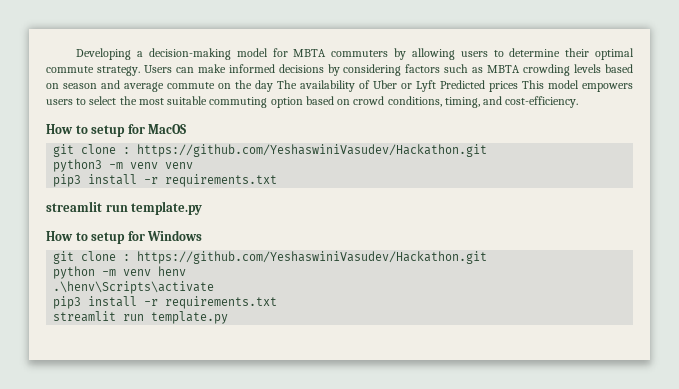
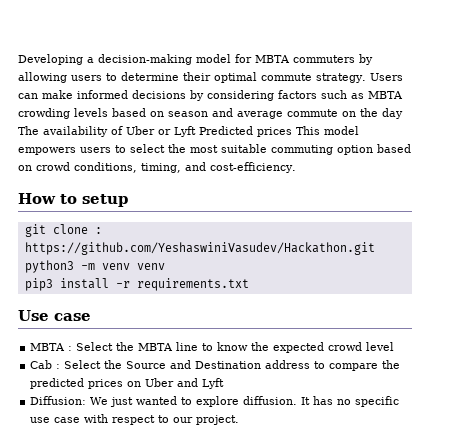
[127,124,187,134] for MacOS -> (128, 200) none
[46,201,203,215] [46,230,203,244] [53,251,488,264] [53,266,187,279] [53,281,215,294] [53,296,278,309] [53,311,229,324] streamlit run template.py // How to setup for Windows // git clone : https://github.com/YeshaswiniVasudev/Hackathon.git // python -m venv henv // .\henv\Scripts\activate // pip3 install -r requirements.txt // streamlit run template.py -> [18,310,91,321] [30,342,395,353] [30,360,401,371] [30,378,225,389] [30,396,400,407] [30,414,240,425] Use case // MBTA : Select the MBTA line to know the expected crowd level // Cab : Select the Source and Destination address to compare the predicted prices on Uber and Lyft // Diffusion: We just wanted to explore diffusion. It has no specific use case with respect to our project.

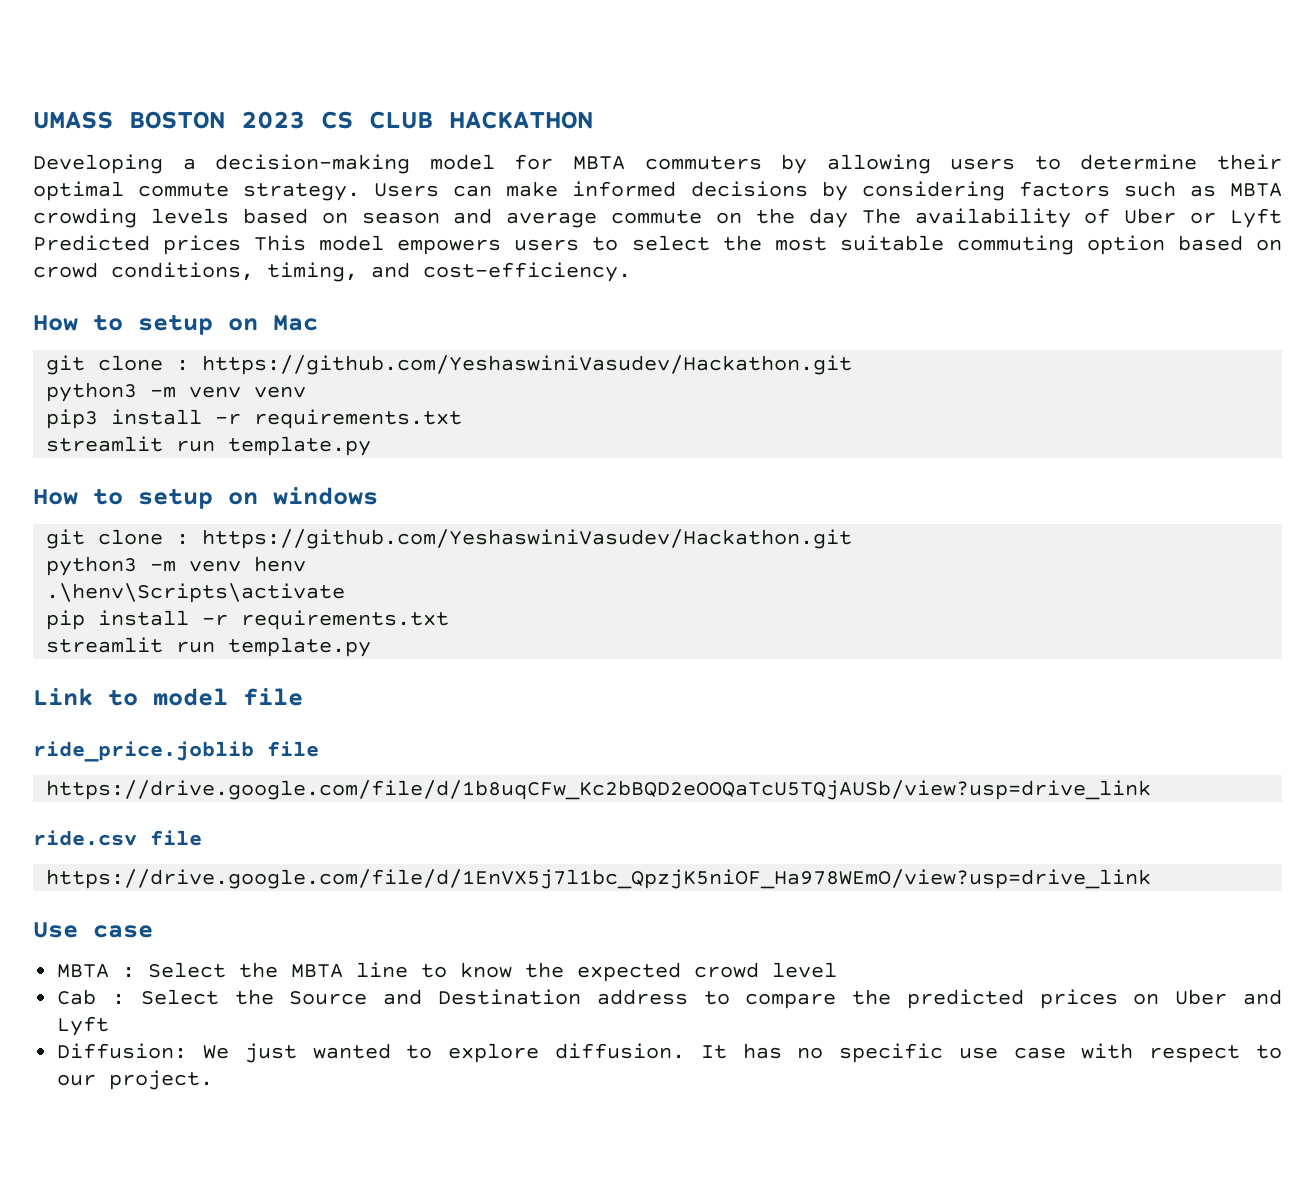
(18, 59) none -> [33,111,593,129] UMASS BOSTON 2023 CS CLUB HACKATHON //
(128, 200) none -> [228,315,318,331] on Mac
(249, 284) none -> [46,436,372,456] [33,487,378,509] [46,529,853,549] [46,556,307,576] [46,583,346,603] [46,610,450,630] [46,637,372,657] [33,688,303,706] [33,741,319,762] [46,780,1152,800] [33,830,202,846] [46,869,1152,889] // streamlit run template.py // How to setup on windows // git clone : https://github.com/YeshaswiniVasudev/Hackathon.git // python3 -m venv henv // .\henv\Scripts\activate // pip install -r requirements.txt // streamlit run template.py // Link to model file // ride_price.joblib file // https://drive.google.com/file/d/1b8uqCFw_Kc2bBQD2eOOQaTcU5TQjAUSb/view?usp=drive_link // ride.csv file // https://drive.google.com/file/d/1EnVX5j7l1bc_QpzjK5niOF_Ha978WEmO/view?usp=drive_link

